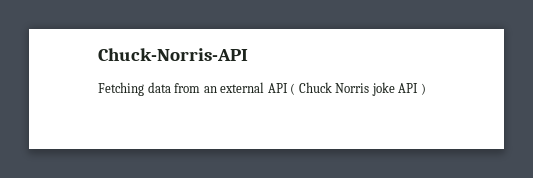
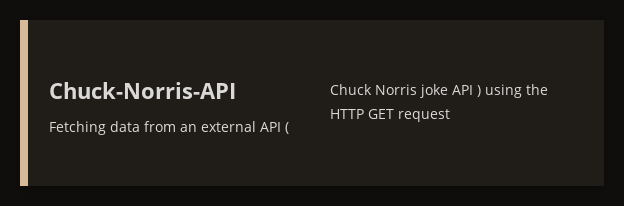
(426, 89) none -> [485,84,548,98] [330,109,450,122] using the HTTP GET request

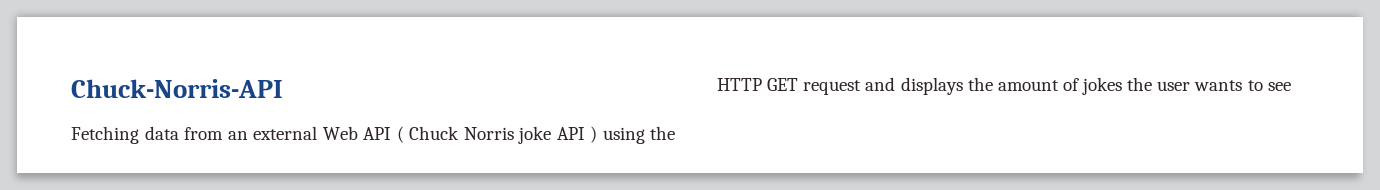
(256, 126) none -> [322,126,358,140] Web
(450, 115) none -> [865,77,1291,95] and displays the amount of jokes the user wants to see

